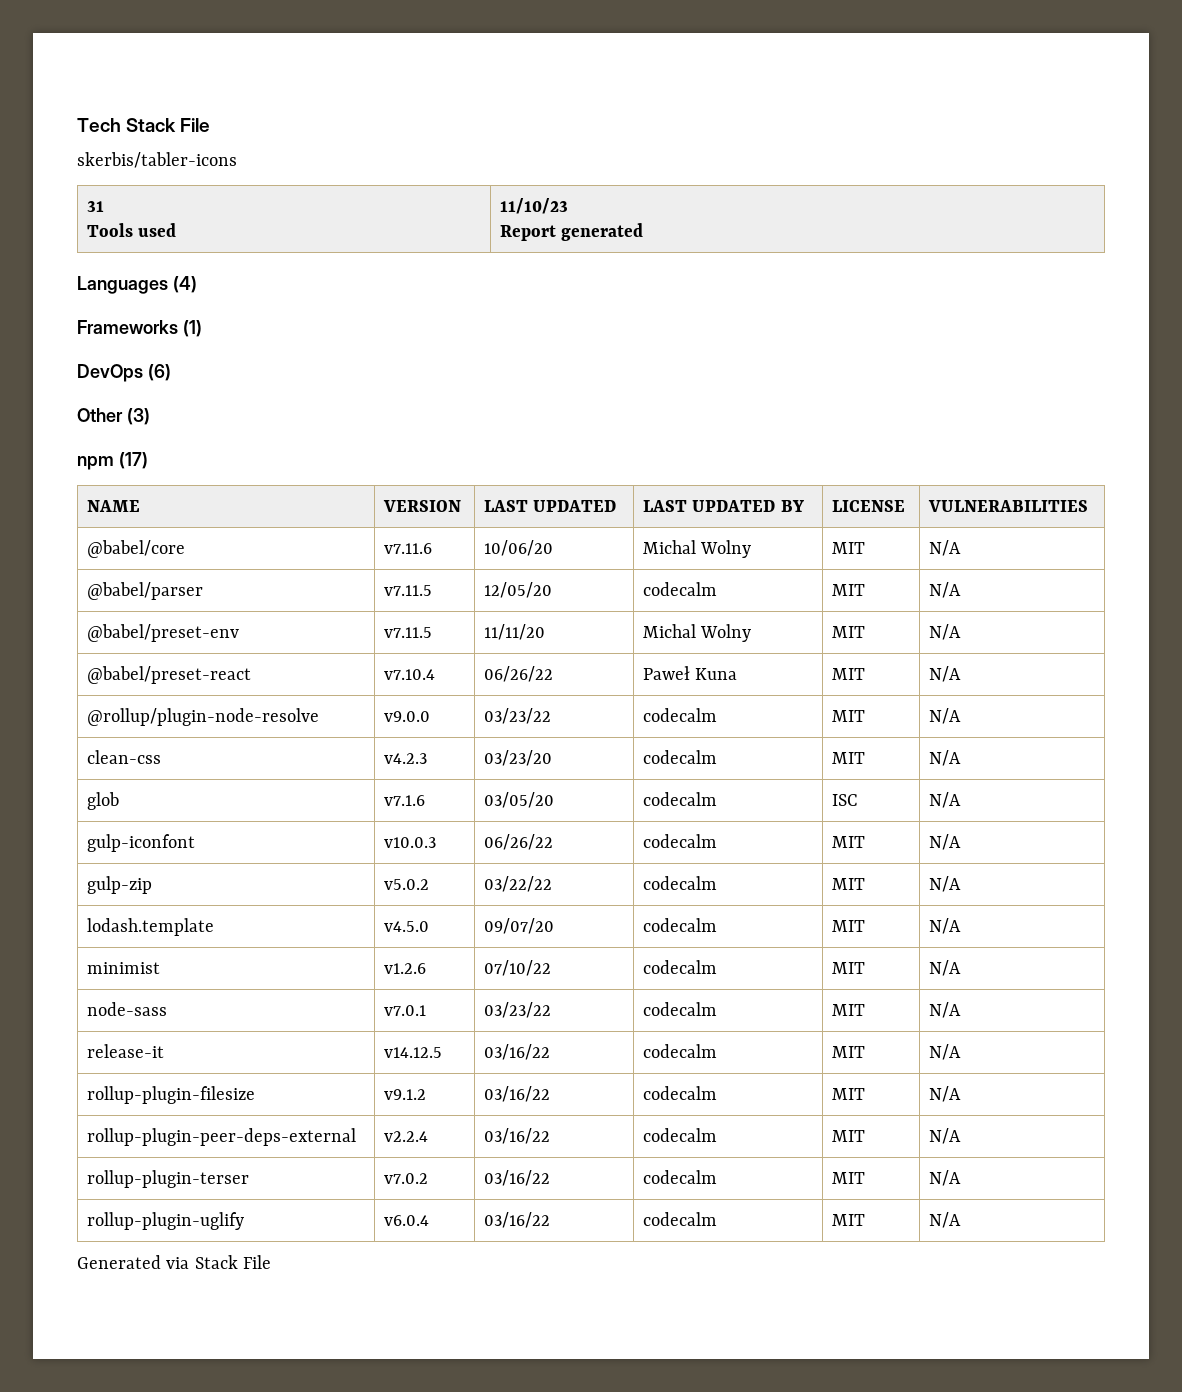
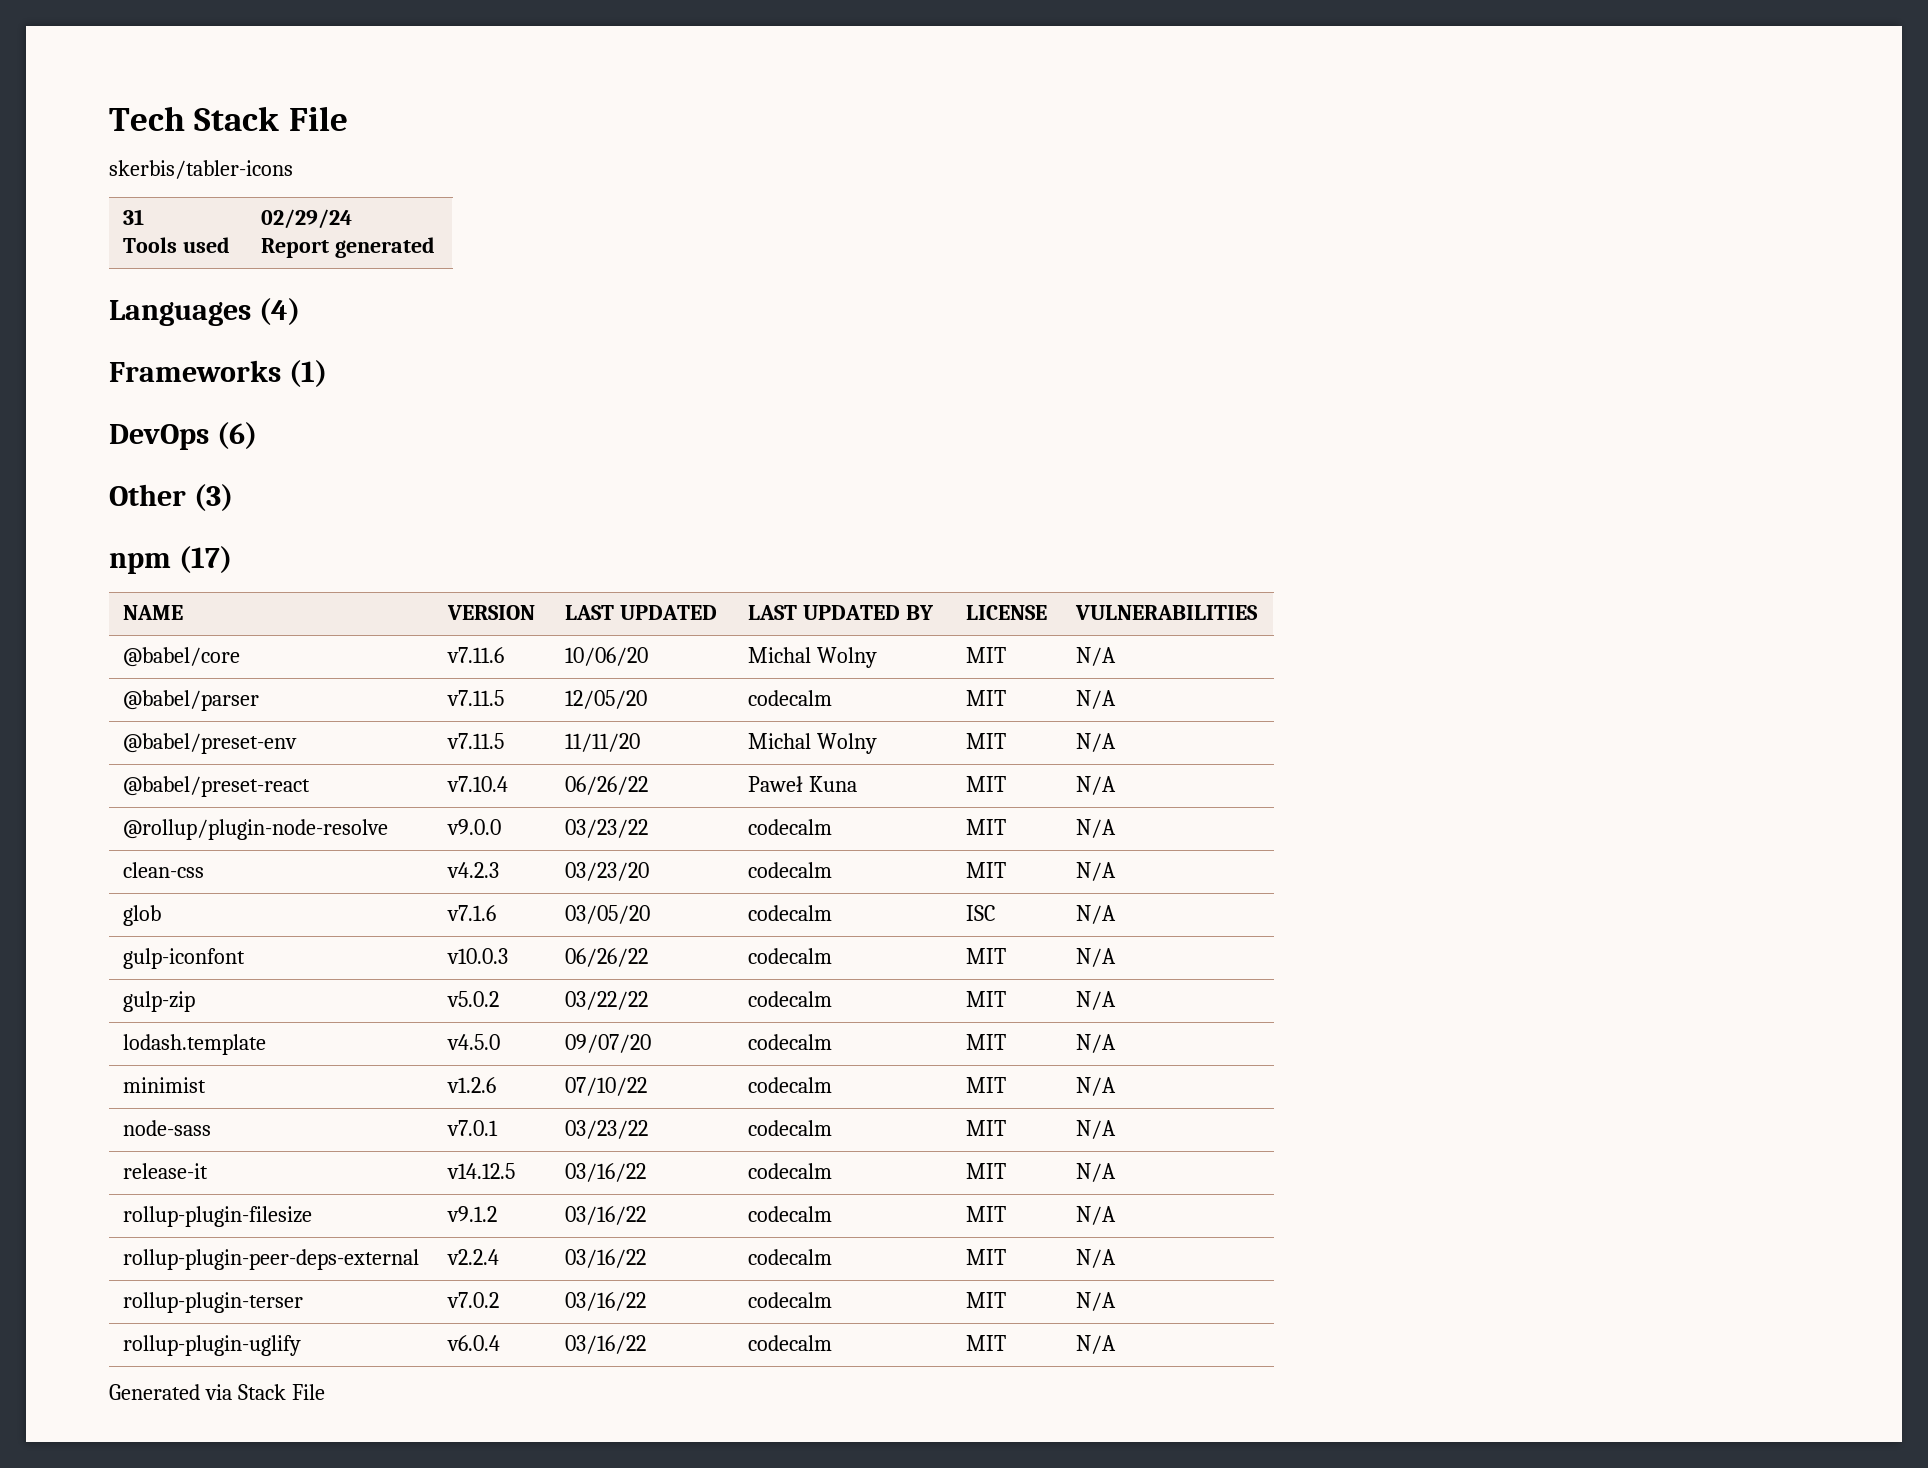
[500,198,569,214] 11/10/23 -> [261,209,353,229] 02/29/24

